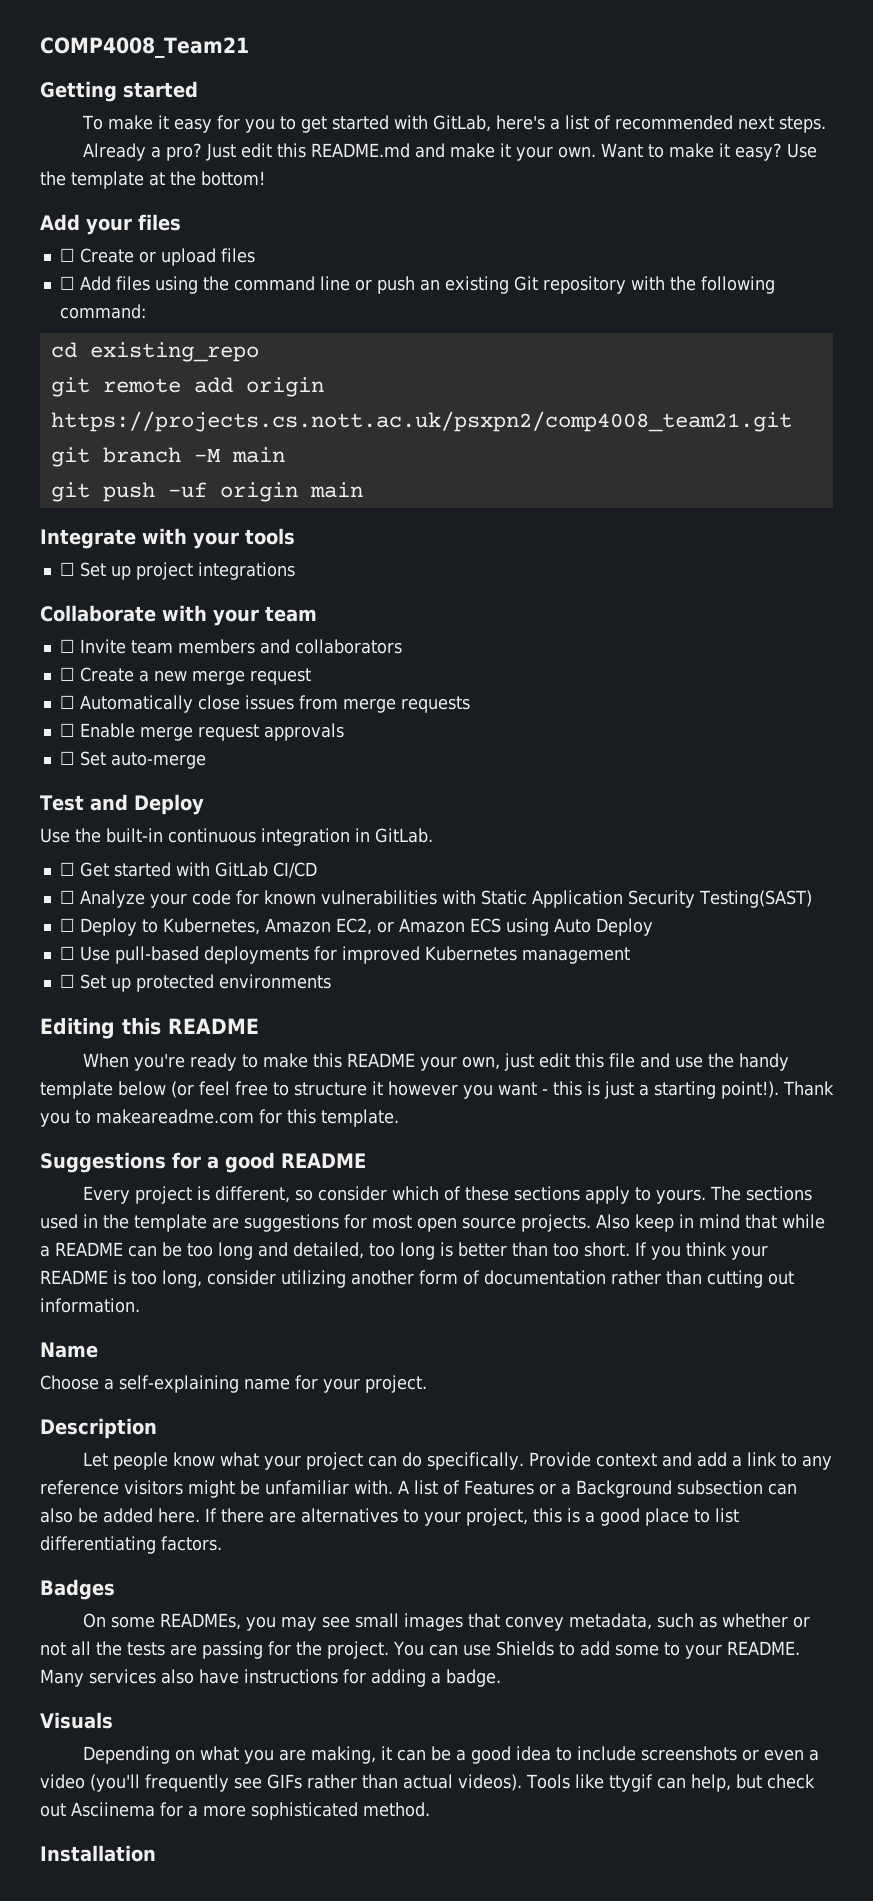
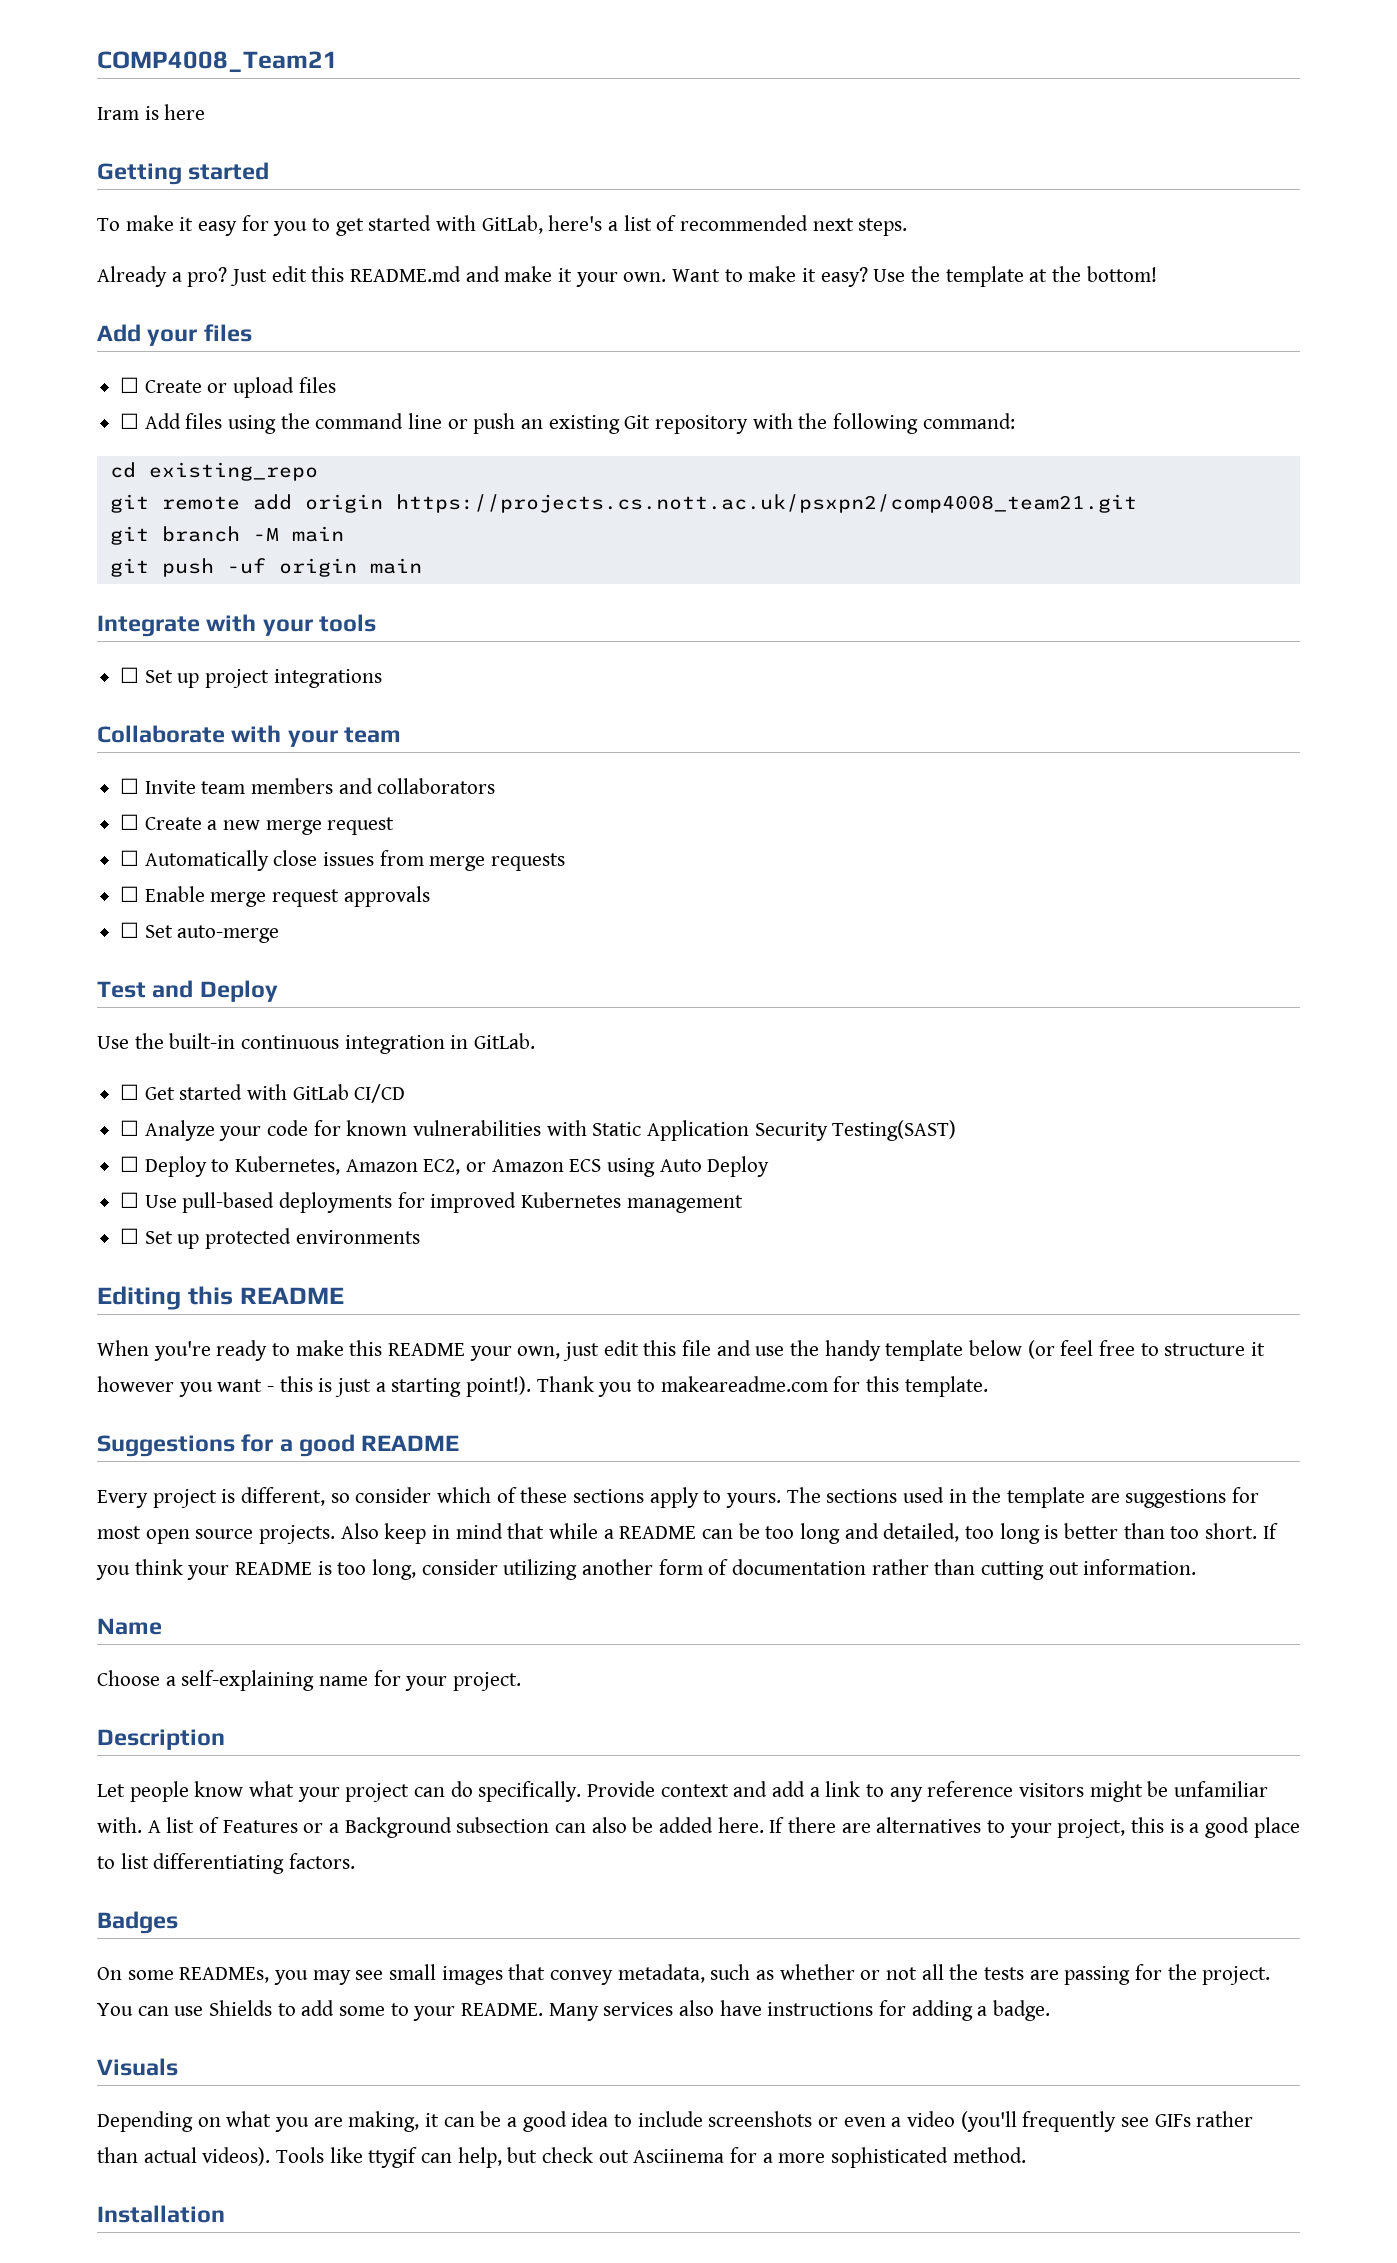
(249, 47) none -> [97,104,206,120] // Iram is here

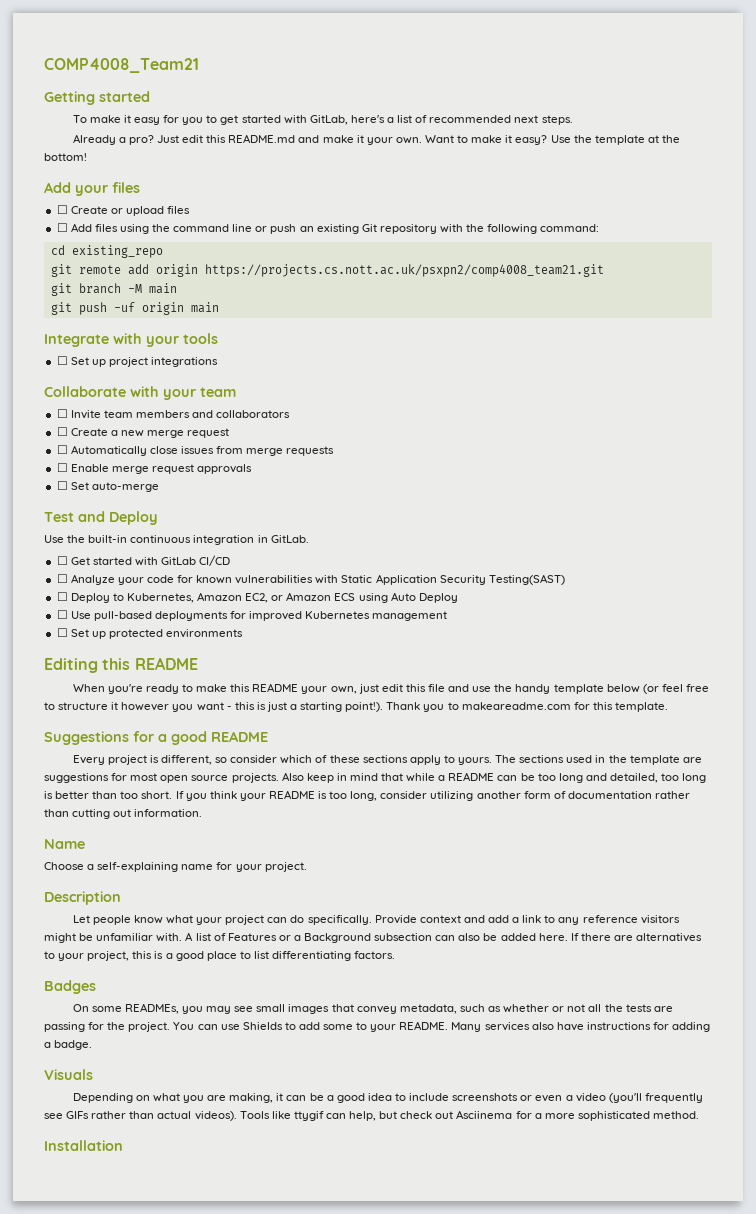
[97,104,206,120] // Iram is here -> (199, 65) none

